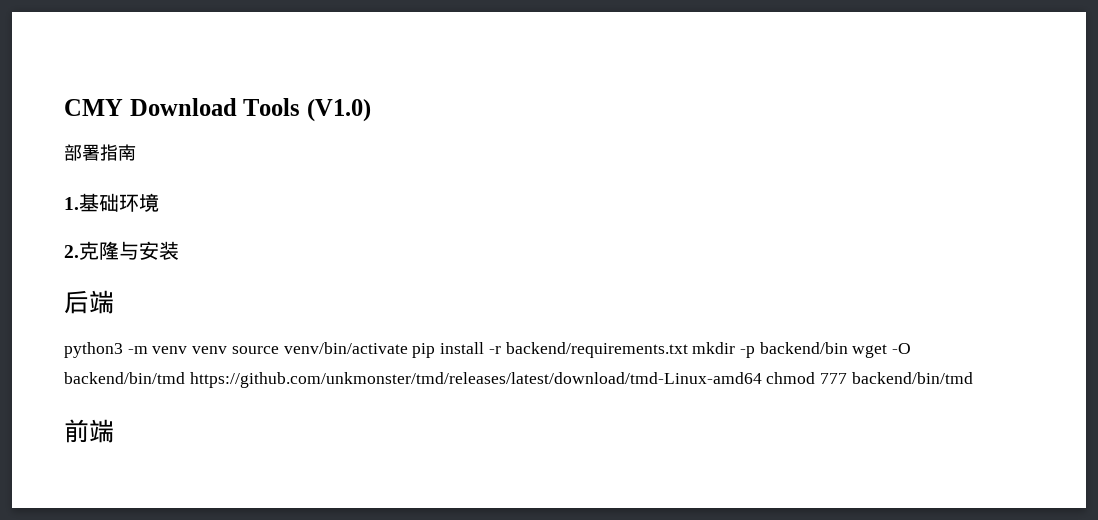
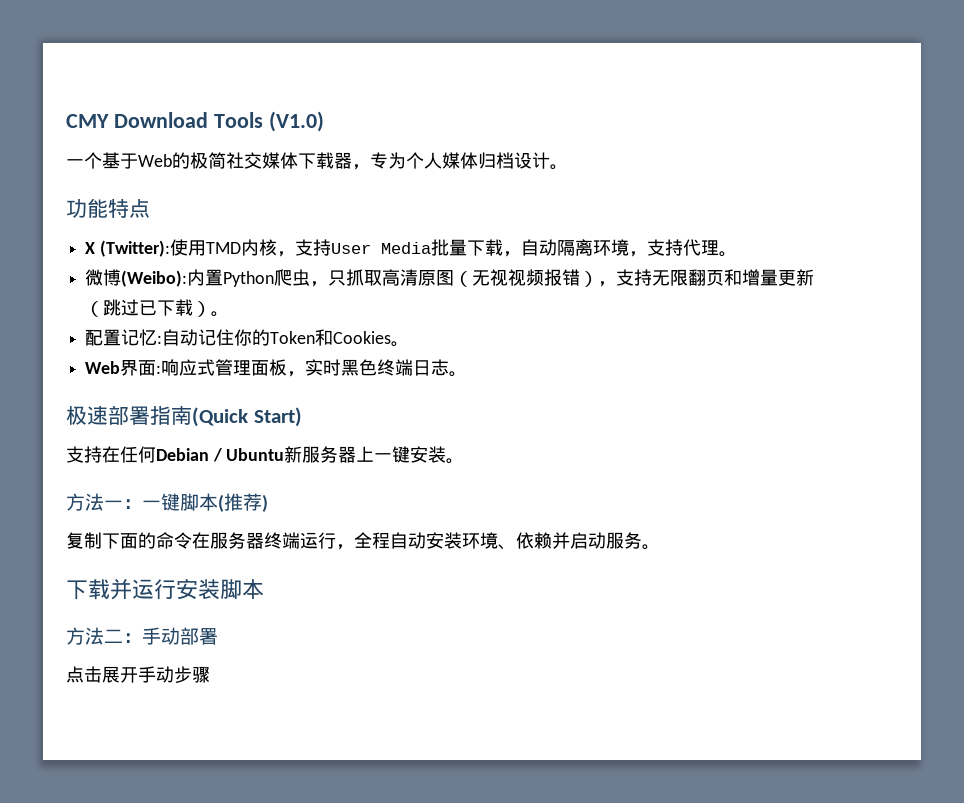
[64,144,136,161] [64,193,159,212] [64,241,179,260] [64,290,114,314] [64,342,912,358] [64,372,973,388] [64,419,114,443] 部署指南 // 1.基础环境 // 2.克隆与安装 // 后端 // python3 -m venv venv source venv/bin/activate pip install -r backend/requirements.txt mkdir -p backend/bin wget -O backend/bin/tmd https://github.com/unkmonster/tmd/releases/latest/download/tmd-Linux-amd64 chmod 777 backend/bin/tmd // 前端 -> [66,152,568,170] [66,198,150,218] [85,239,737,257] [85,269,815,287] [85,299,230,317] [85,329,410,347] [85,359,468,377] [66,405,302,427] [66,446,465,464] [66,493,268,512] [66,532,660,550] [66,579,264,600] [66,627,218,645] [66,666,210,683] 一个基于Web的极简社交媒体下载器，专为个人媒体归档设计。 // 功能特点 // X (Twitter):使用TMD内核，支持User Media批量下载，自动隔离环境，支持代理。 // 微博(Weibo):内置Python爬虫，只抓取高清原图（无视视频报错），支持无限翻页和增量更新（跳过已下载）。 // 配置记忆:自动记住你的Token和Cookies。 // Web界面:响应式管理面板，实时黑色终端日志。 // 极速部署指南(Quick Start) // 支持在任何Debian / Ubuntu新服务器上一键安装。 // 方法一：一键脚本(推荐) // 复制下面的命令在服务器终端运行，全程自动安装环境、依赖并启动服务。 // 下载并运行安装脚本 // 方法二：手动部署 // 点击展开手动步骤

